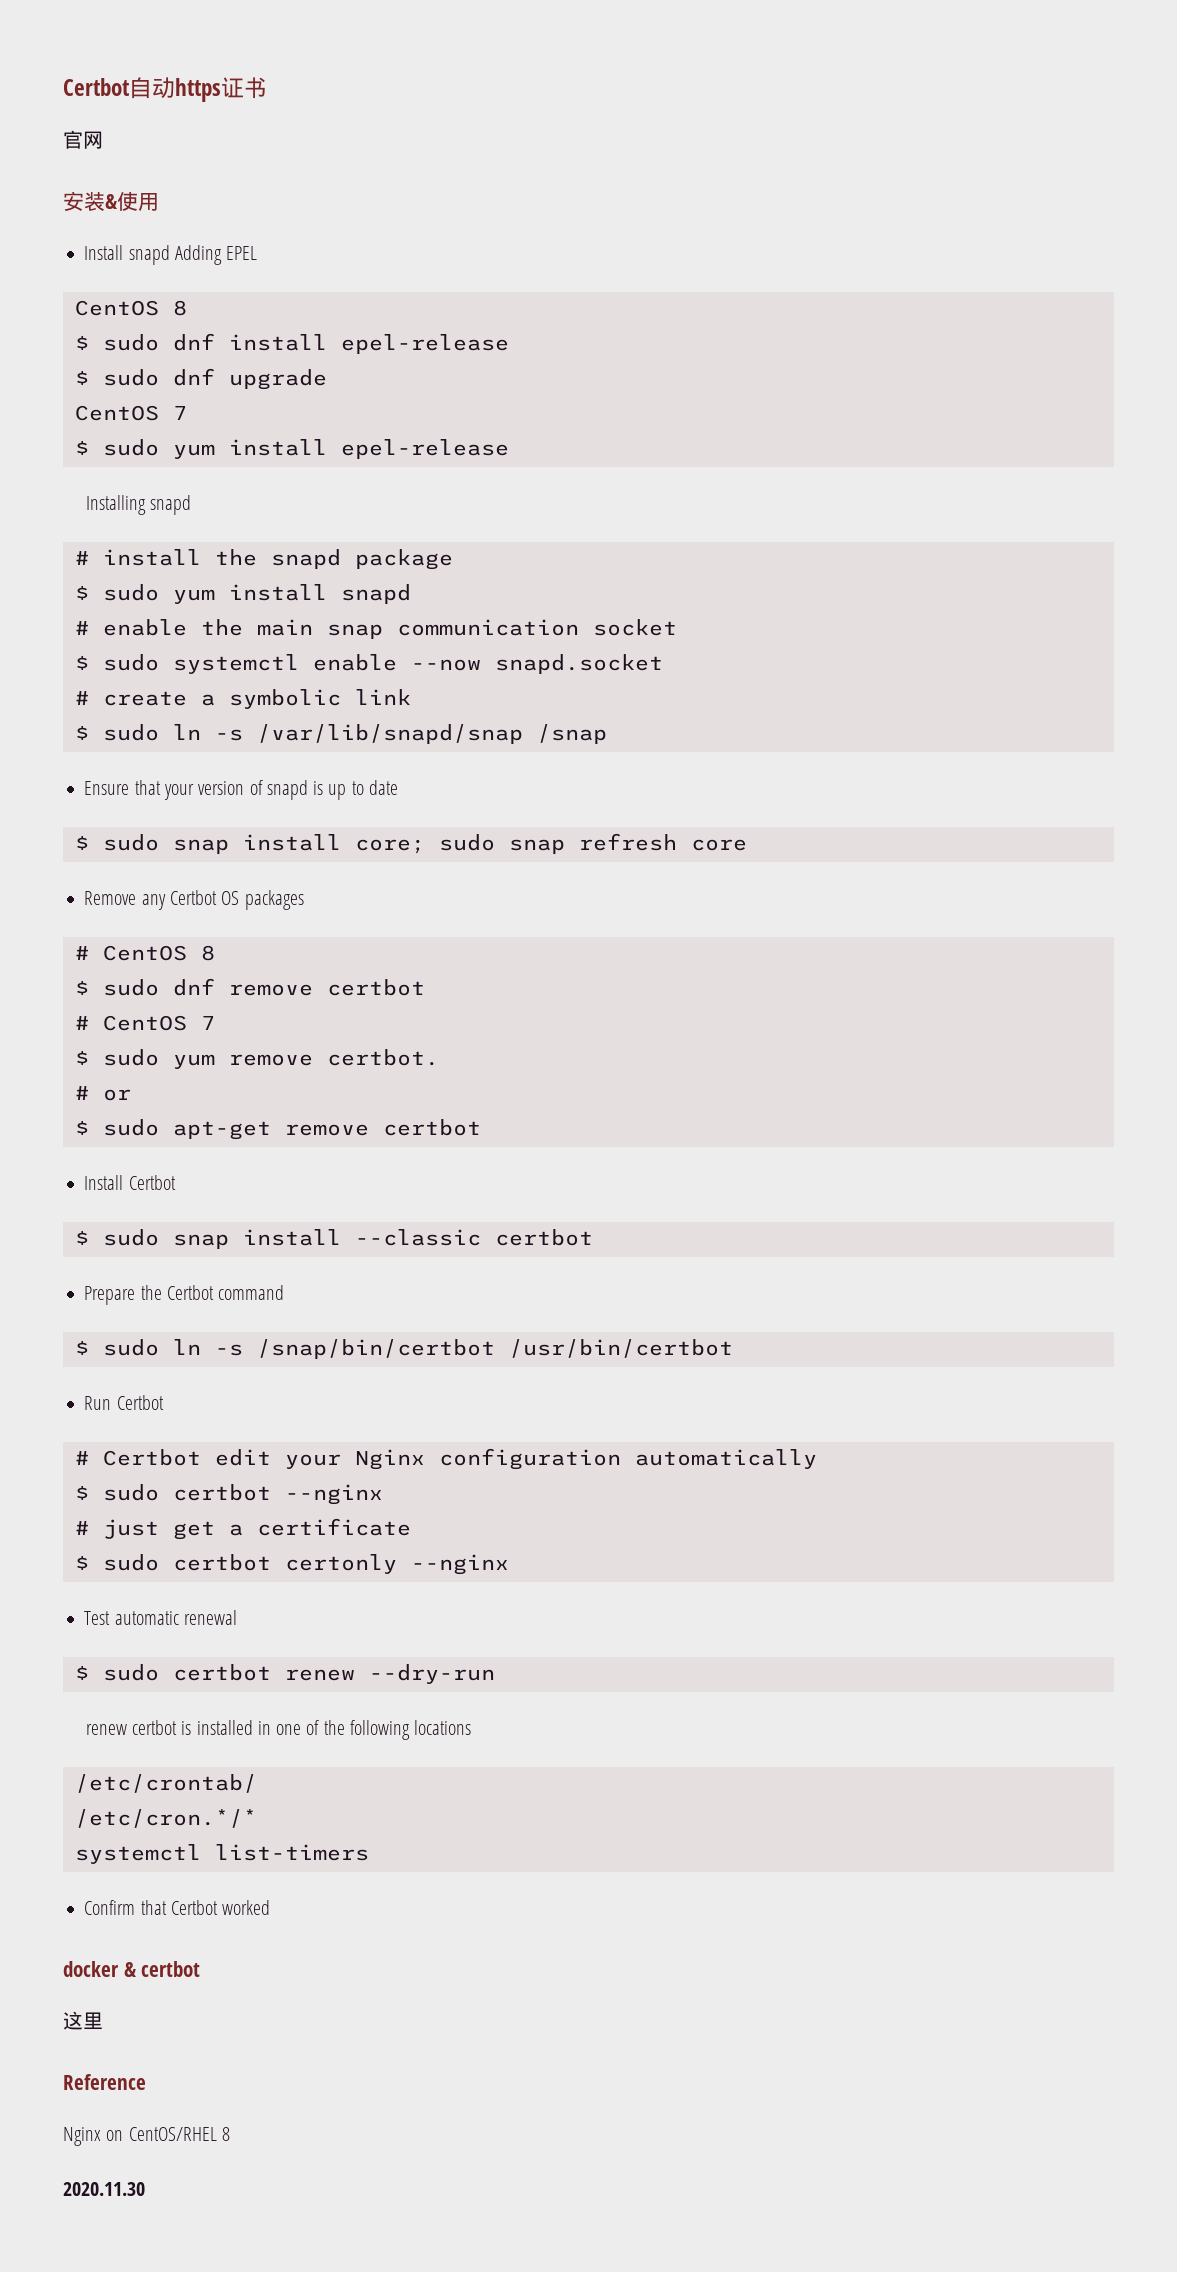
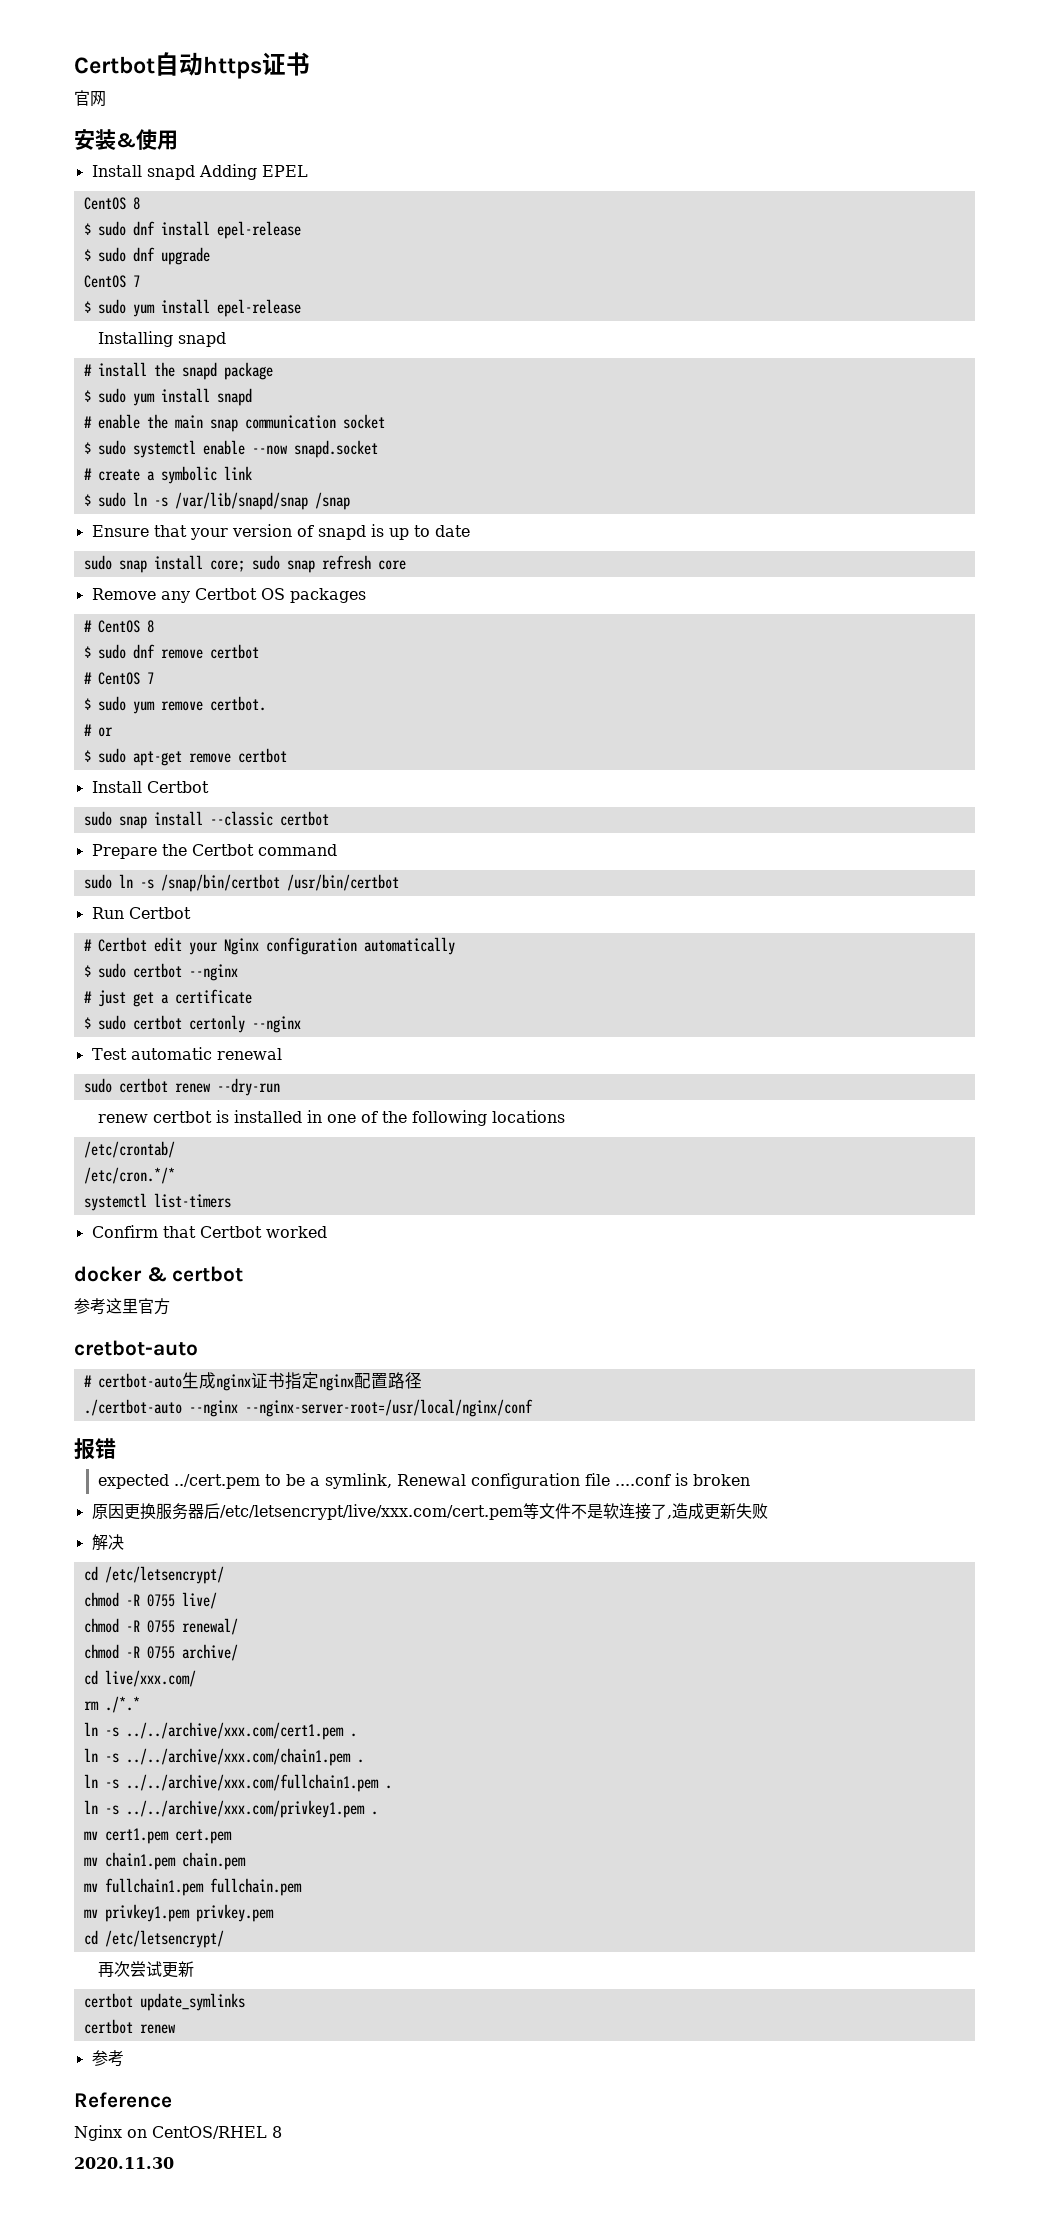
[74,836,89,850] $ -> (470, 531) none
[74,1231,89,1245] $ -> (209, 787) none
[74,1341,89,1355] $ -> (337, 850) none
[74,1666,89,1680] $ -> (282, 1054) none
(201, 1969) none -> [74,1298,106,1315] 参考
(103, 2021) none -> [138,1298,170,1315] [74,1340,198,1356] [83,1372,422,1391] [83,1399,533,1417] [74,1438,116,1460] [97,1473,750,1489] [91,1503,768,1520] [91,1534,124,1551] [83,1566,224,1584] [83,1592,217,1609] [83,1618,238,1635] [83,1644,238,1661] [83,1670,196,1687] [83,1696,140,1713] [83,1722,357,1740] [83,1748,364,1766] [83,1774,392,1792] [83,1800,378,1818] [83,1828,232,1844] [83,1852,246,1870] [83,1878,302,1896] [83,1904,274,1922] [83,1930,224,1948] [97,1961,194,1978] [83,1993,245,2011] [83,2019,176,2034] [91,2050,124,2067] 官方 // cretbot-auto // # certbot-auto生成nginx证书指定nginx配置路径 // ./certbot-auto --nginx --nginx-server-root=/usr/local/nginx/conf // 报错 // expected ../cert.pem to be a symlink, Renewal configuration file ....conf is broken // 原因更换服务器后/etc/letsencrypt/live/xxx.com/cert.pem等文件不是软连接了,造成更新失败 // 解决 // cd /etc/letsencrypt/ // chmod -R 0755 live/ // chmod -R 0755 renewal/ // chmod -R 0755 archive/ // cd live/xxx.com/ // rm ./*.* // ln -s ../../archive/xxx.com/cert1.pem . // ln -s ../../archive/xxx.com/chain1.pem . // ln -s ../../archive/xxx.com/fullchain1.pem . // ln -s ../../archive/xxx.com/privkey1.pem . // mv cert1.pem cert.pem // mv chain1.pem chain.pem // mv fullchain1.pem fullchain.pem // mv privkey1.pem privkey.pem // cd /etc/letsencrypt/ // 再次尝试更新 // certbot update_symlinks // certbot renew // 参考

